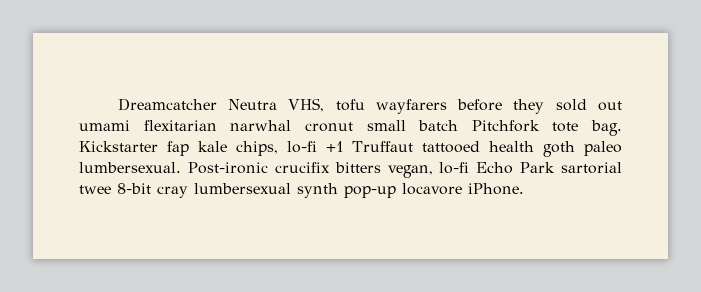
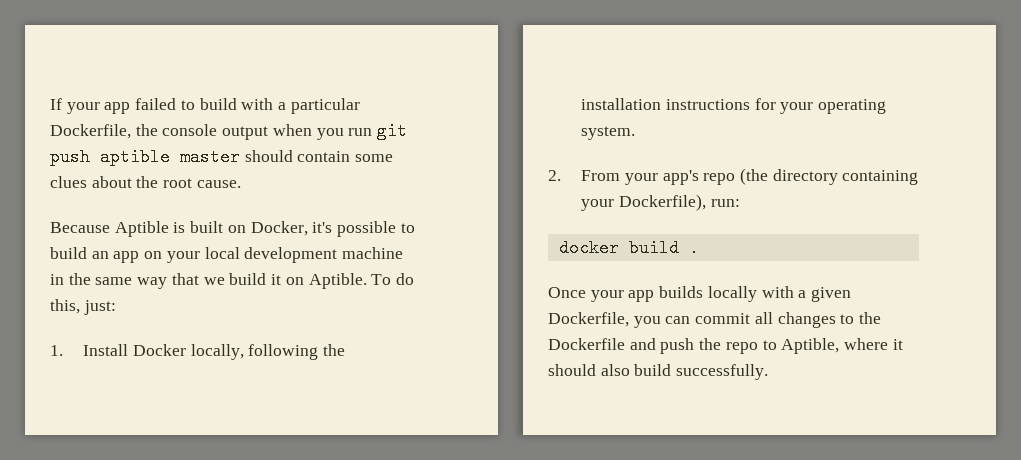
[117,98,622,114] [79,120,622,136] [79,141,622,157] [79,162,622,178] [79,183,524,198] Dreamcatcher Neutra VHS, tofu wayfarers before they sold out umami flexitarian narwhal cronut small batch Pitchfork tote bag. Kickstarter fap kale chips, lo-fi +1 Truffaut tattooed health goth paleo lumbersexual. Post-ironic crucifix bitters vegan, lo-fi Echo Park sartorial twee 8-bit cray lumbersexual synth pop-up locavore iPhone. -> [50,98,360,114] [50,122,408,140] [50,148,394,166] [50,176,241,188] [50,221,415,237] [50,247,404,263] [50,273,414,289] [50,299,116,315] [50,344,345,360] [581,98,886,114] [581,126,636,140] [548,168,919,185] [581,194,740,211] [558,239,699,257] [548,286,852,302] [548,312,882,328] [548,338,903,354] [548,364,769,380] If your app failed to build with a particular Dockerfile, the console output when you run git push aptible master should contain some clues about the root cause. // Because Aptible is built on Docker, it's possible to build an app on your local development machine in the same way that we build it on Aptible. To do this, just: // 1. Install Docker locally, following the installation instructions for your operating system. // 2. From your app's repo (the directory containing your Dockerfile), run: // docker build . // Once your app builds locally with a given Dockerfile, you can commit all changes to the Dockerfile and push the repo to Aptible, where it should also build successfully.

